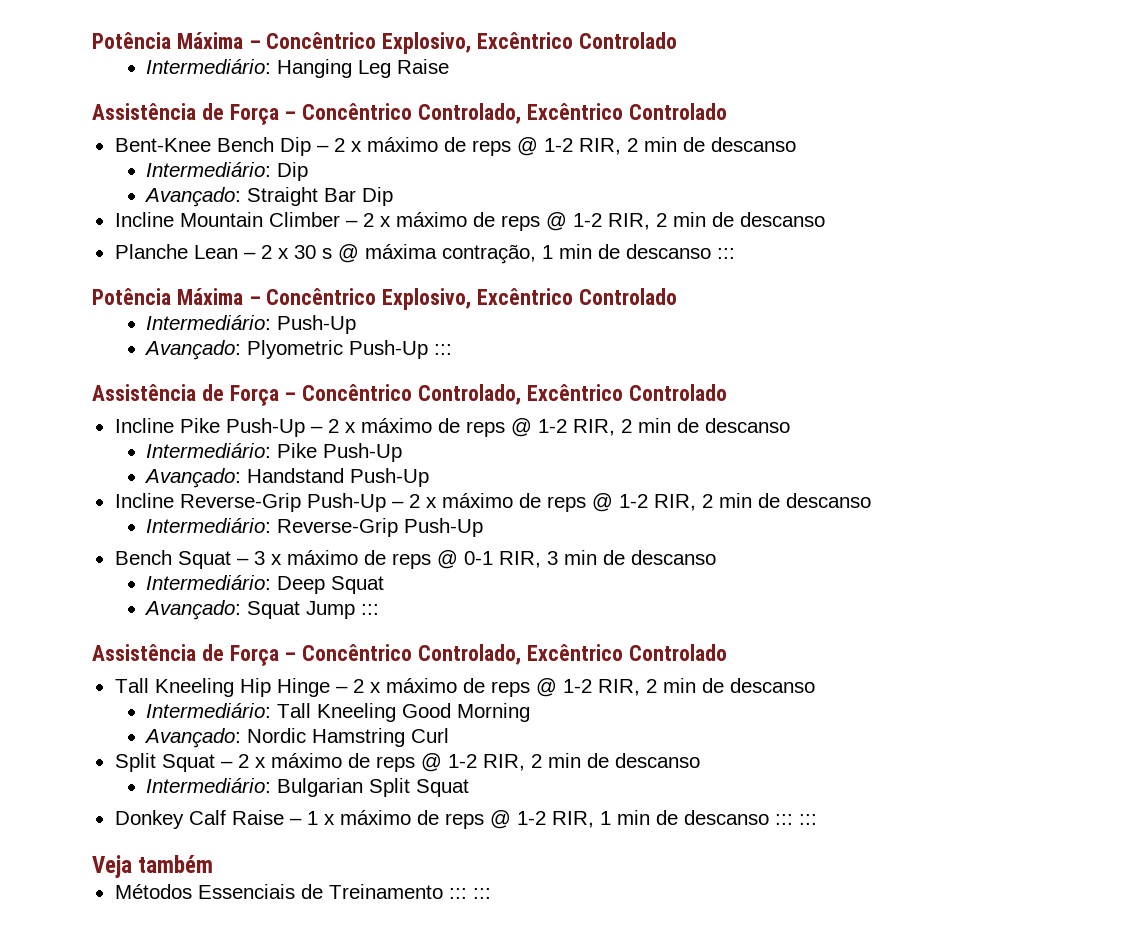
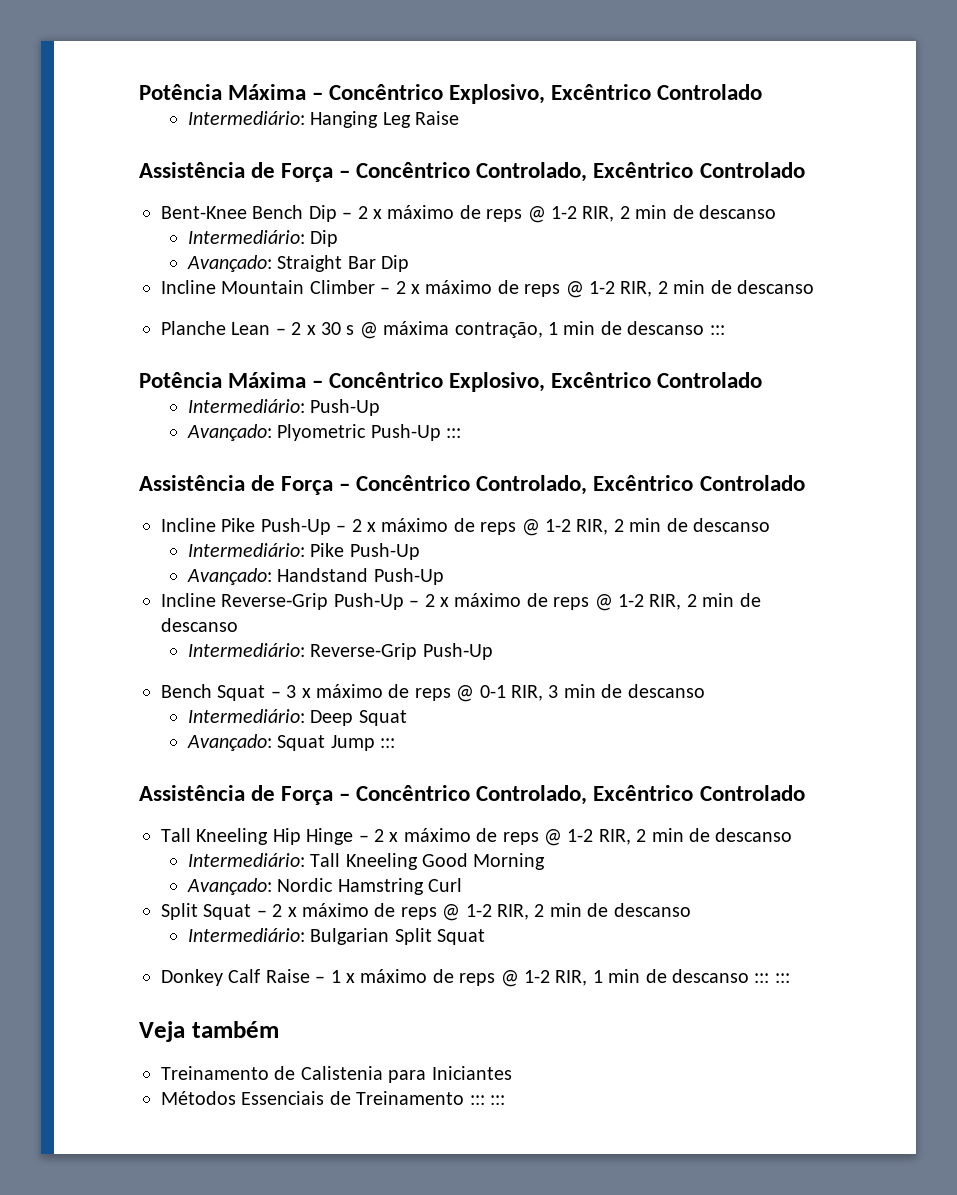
(214, 864) none -> [161,1066,512,1083] // Treinamento de Calistenia para Iniciantes

